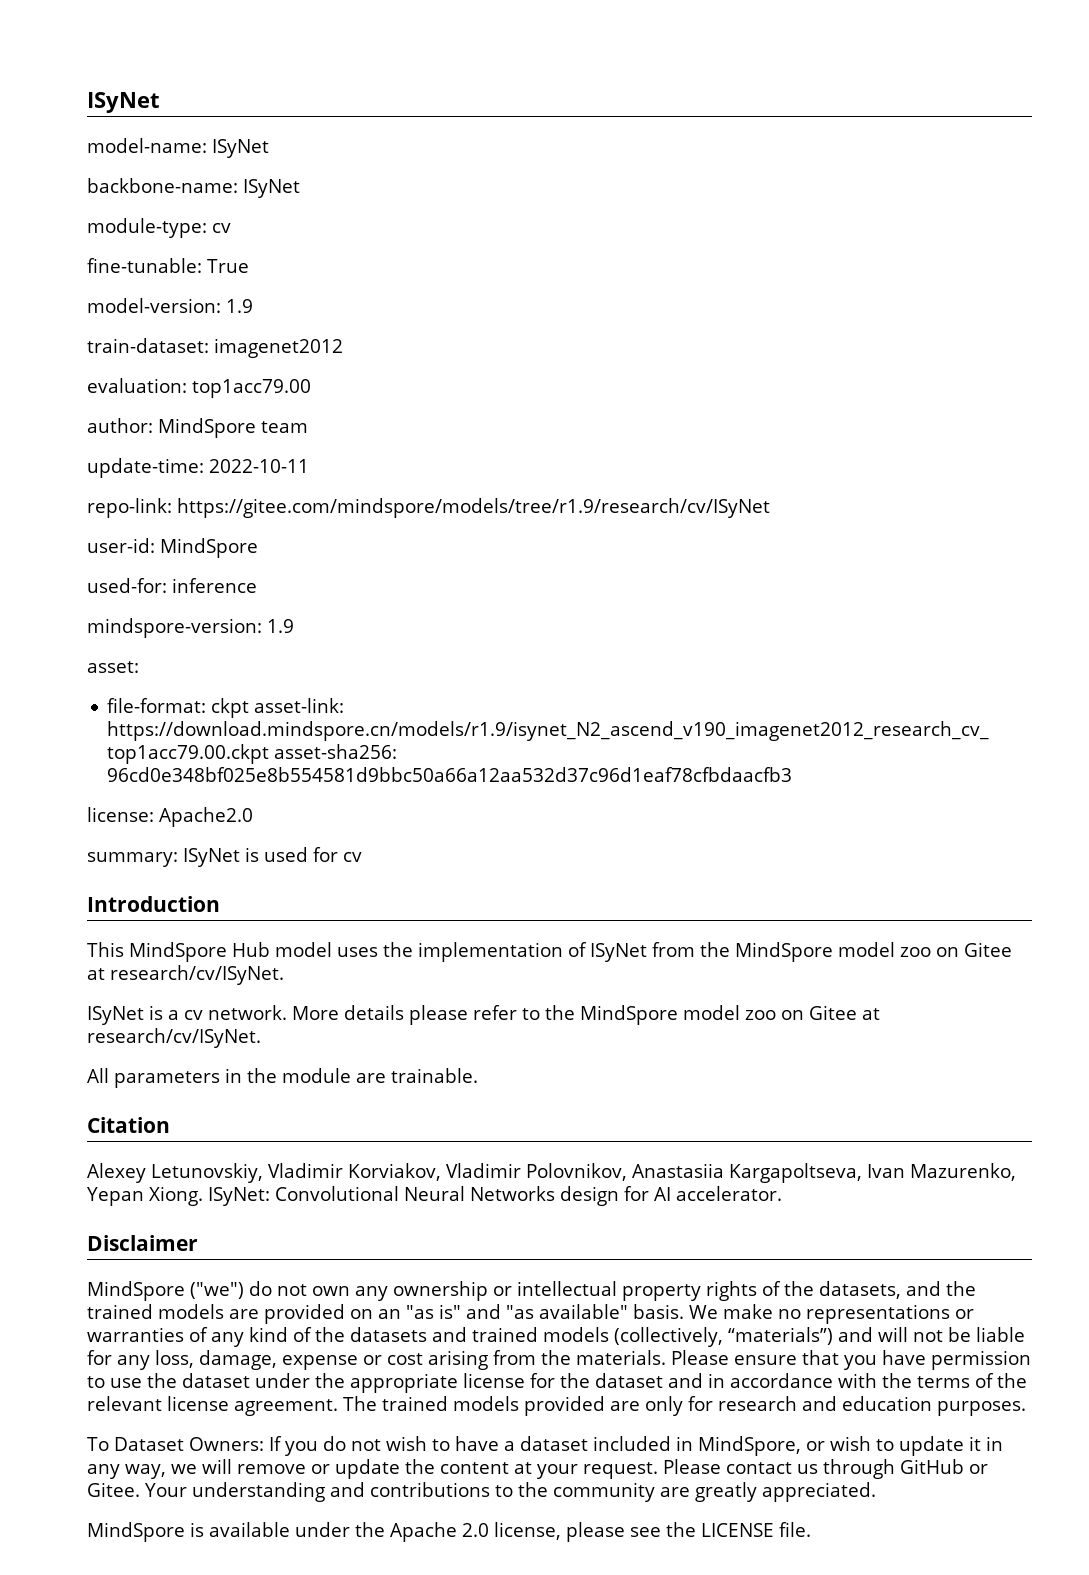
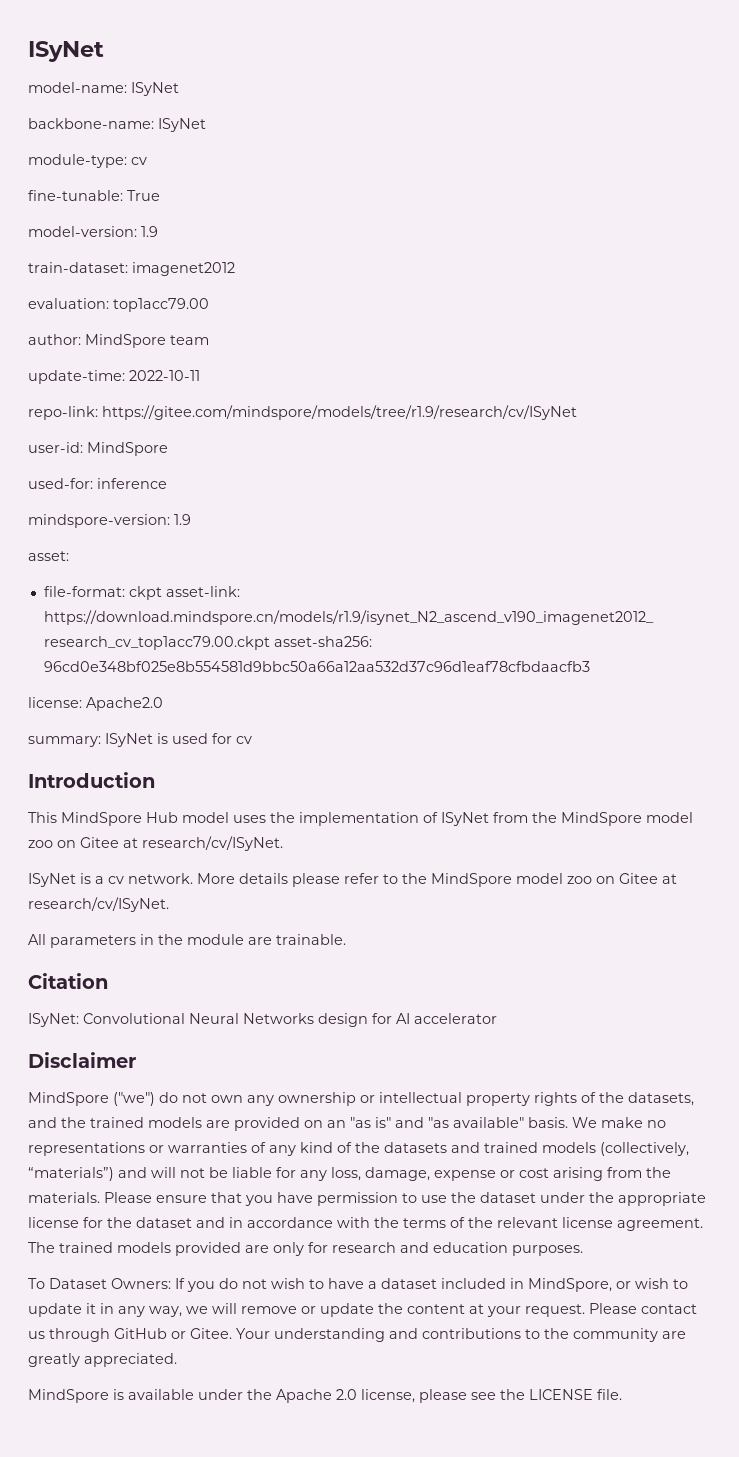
[87,1163,1016,1183] [87,1186,203,1206] Alexey Letunovskiy, Vladimir Korviakov, Vladimir Polovnikov, Anastasiia Kargapoltseva, Ivan Mazurenko, Yepan Xiong. -> (108, 981) none
[675,1186,782,1201] accelerator. -> [414,1013,497,1024] accelerator

